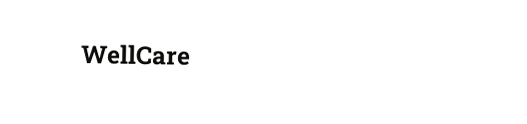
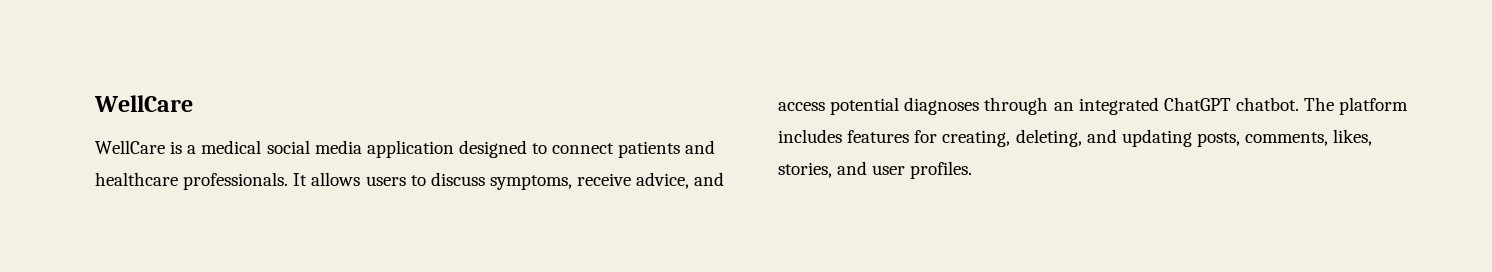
[80,44,191,66] WellCare -> [94,95,193,112] [95,140,716,158] [95,172,725,190] [778,97,1409,115] [778,129,1373,147] [778,161,973,179] WellCare // WellCare is a medical social media application designed to connect patients and healthcare professionals. It allows users to discuss symptoms, receive advice, and access potential diagnoses through an integrated ChatGPT chatbot. The platform includes features for creating, deleting, and updating posts, comments, likes, stories, and user profiles.

